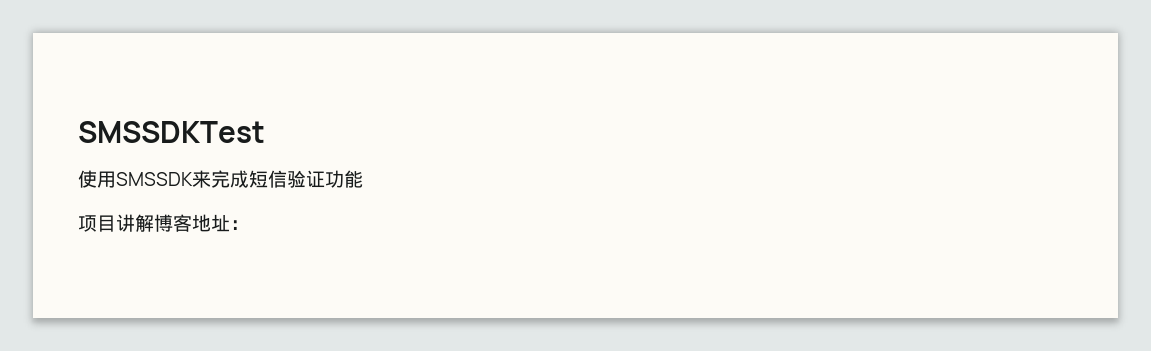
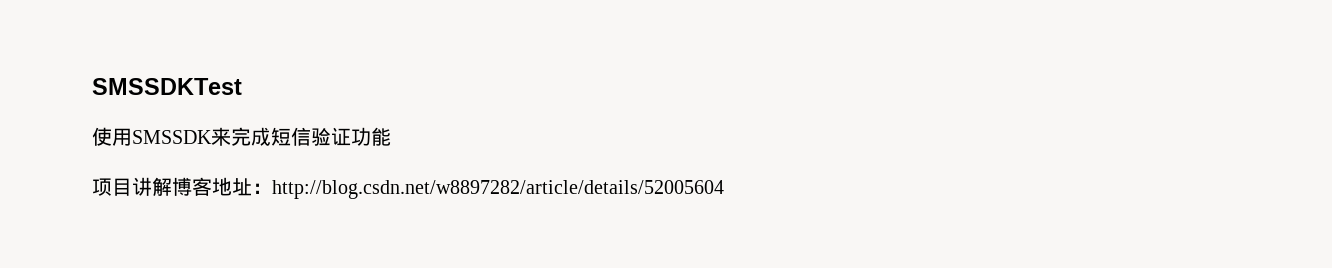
(249, 225) none -> [272,180,724,199] http://blog.csdn.net/w8897282/article/details/52005604

